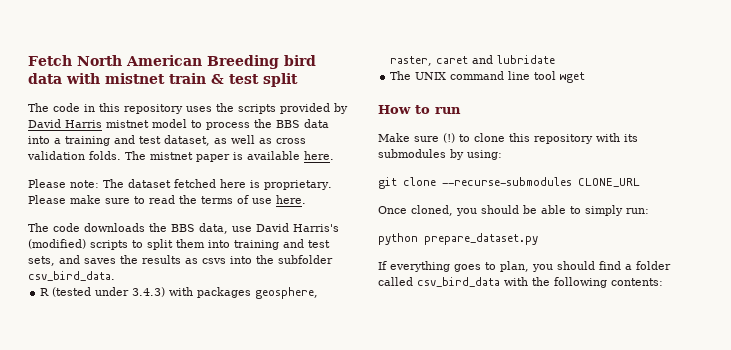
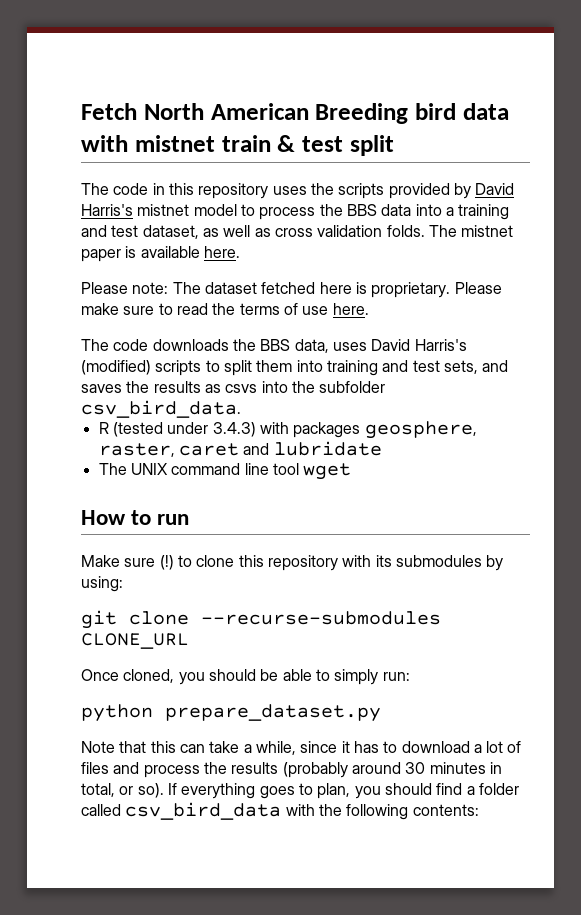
[65,120,102,128] Harris -> [81,204,133,216] Harris's
[232,226,252,232] use -> [332,342,367,351] uses
(538, 239) none -> [81,741,522,755] [81,762,502,778] [81,783,164,798] Note that this can take a while, since it has to download a lot of files and process the results (probably around 30 minutes in total, or so).

